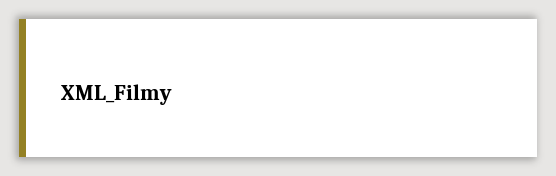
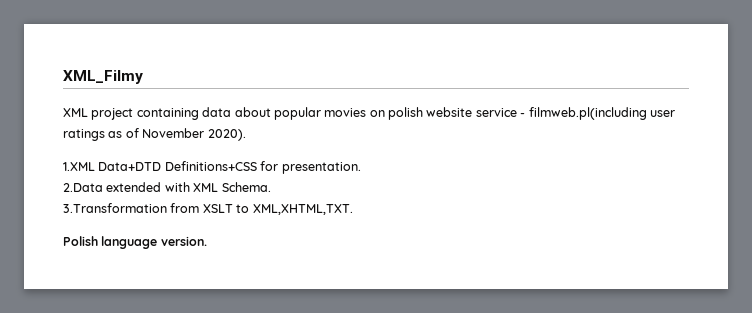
(172, 94) none -> [63,107,675,120] [63,128,246,141] [63,161,361,174] [63,182,271,192] [63,203,353,215] [63,236,207,249] // XML project containing data about popular movies on polish website service - filmweb.pl(including user ratings as of November 2020). // 1.XML Data+DTD Definitions+CSS for presentation. // 2.Data extended with XML Schema. // 3.Transformation from XSLT to XML,XHTML,TXT. // Polish language version.

